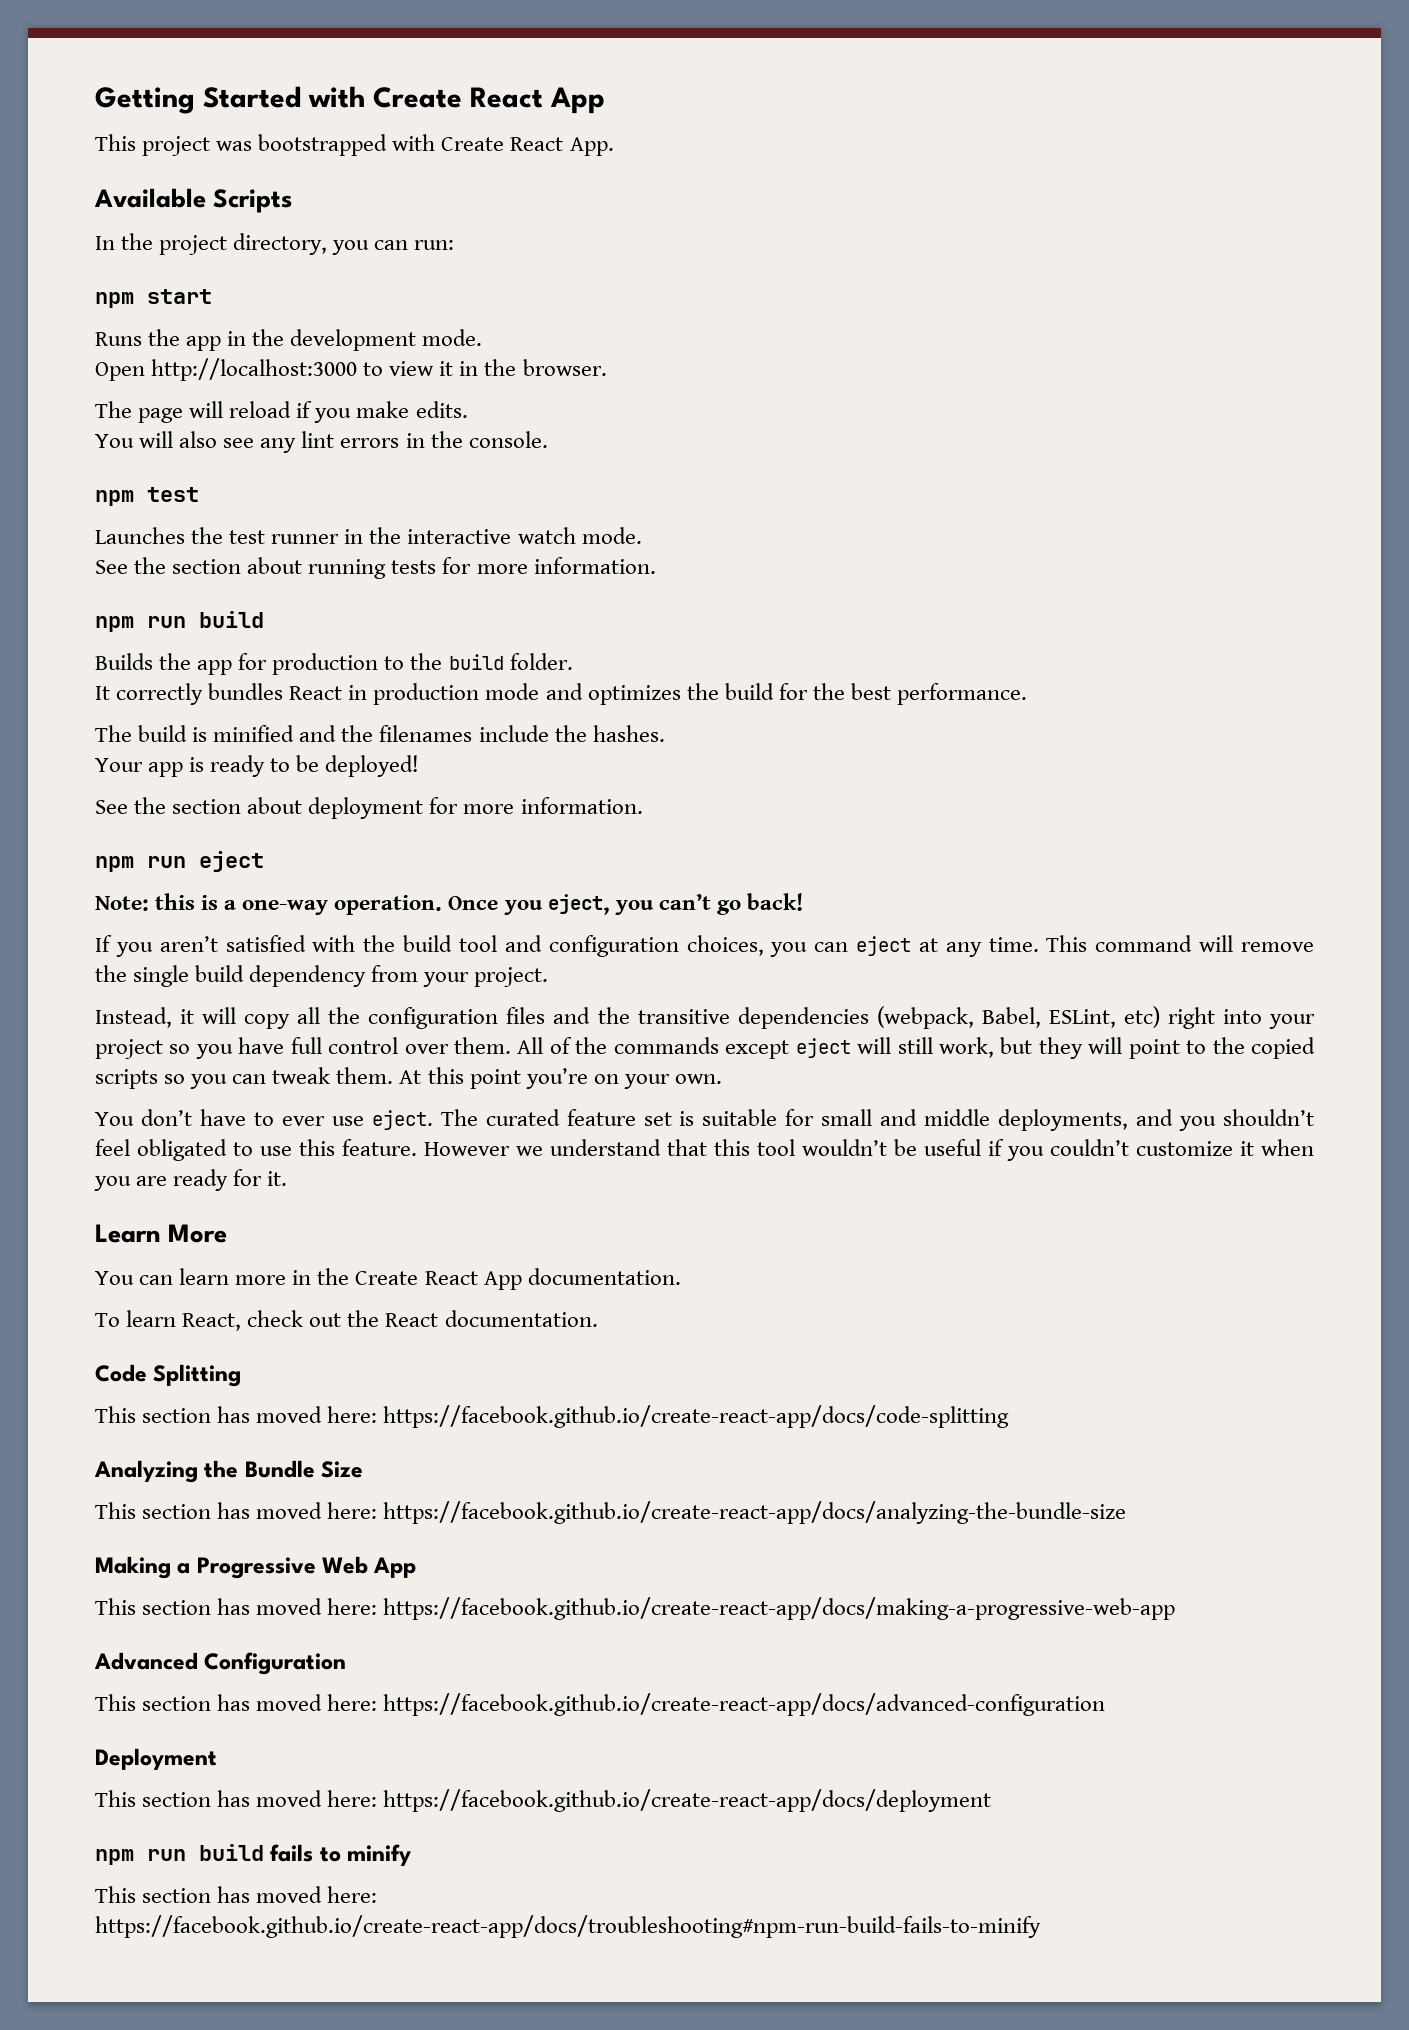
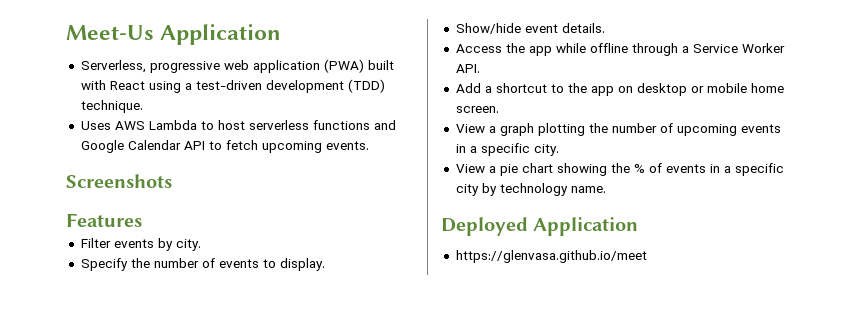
[95,86,605,114] [95,134,614,156] [94,188,293,213] [95,233,455,255] [95,289,212,308] [95,329,483,351] [95,358,607,381] [95,401,468,423] [95,431,548,453] [95,487,199,506] [95,527,642,544] [95,557,656,579] [95,611,264,632] [95,653,573,675] [95,683,1028,705] [95,725,665,742] [95,755,420,777] [95,797,643,819] [95,851,264,872] [95,893,803,915] [95,935,1314,957] [95,965,549,987] [95,1006,1316,1029] [95,1037,1315,1059] [95,1067,722,1089] [95,1109,1315,1131] [95,1139,1314,1161] [94,1169,288,1191] [95,1224,228,1243] [95,1268,681,1290] [95,1310,598,1331] [95,1364,242,1387] [95,1405,1010,1428] [94,1460,364,1483] [95,1501,1127,1524] [95,1556,417,1579] [95,1597,1176,1620] [94,1652,347,1675] [95,1693,1106,1716] [95,1748,217,1770] [95,1789,992,1812] [95,1844,412,1866] [95,1886,378,1903] [95,1915,1041,1938] Getting Started with Create React App // This project was bootstrapped with Create React App. // Available Scripts // In the project directory, you can run: // npm start // Runs the app in the development mode. // Open http://localhost:3000 to view it in the browser. // The page will reload if you make edits. // You will also see any lint errors in the console. // npm test // Launches the test runner in the interactive watch mode. // See the section about running tests for more information. // npm run build // Builds the app for production to the build folder. // It correctly bundles React in production mode and optimizes the build for the best performance. // The build is minified and the filenames include the hashes. // Your app is ready to be deployed! // See the section about deployment for more information. // npm run eject // Note: this is a one-way operation. Once you eject, you can’t go back! // If you aren’t satisfied with the build tool and configuration choices, you can eject at any time. This command will remove the single build dependency from your project. // Instead, it will copy all the configuration files and the transitive dependencies (webpack, Babel, ESLint, etc) right into your project so you have full control over them. All of the commands except eject will still work, but they will point to the copied scripts so you can tweak them. At this point you’re on your own. // You don’t have to ever use eject. The curated feature set is suitable for small and middle deployments, and you shouldn’t feel obligated to use this feature. However we understand that this tool wouldn’t be useful if you couldn’t customize it when you are ready for it. // Learn More // You can learn more in the Create React App documentation. // To learn React, check out the React documentation. // Code Splitting // This section has moved here: https://facebook.github.io/create-react-app/docs/code-splitting // Analyzing the Bundle Size // This section has moved here: https://facebook.github.io/create-react-app/docs/analyzing-the-bundle-size // Making a Progressive Web App // This section has moved here: https://facebook.github.io/create-react-app/docs/making-a-progressive-web-app // Advanced Configuration // This section has moved here: https://facebook.github.io/create-react-app/docs/advanced-configuration // Deployment // This section has moved here: https://facebook.github.io/create-react-app/docs/deployment // npm run build fails to minify // This section has moved here: https://facebook.github.io/create-react-app/docs/troubleshooting#npm-run-build-fails-to-minify -> [66,24,282,45] [80,59,394,73] [80,79,385,93] [80,100,143,113] [80,120,396,130] [80,140,369,153] [66,174,172,188] [66,213,142,227] [80,238,201,251] [80,258,325,271] [455,23,605,34] [455,43,785,56] [455,64,480,73] [455,83,784,96] [455,106,499,113] [455,123,781,136] [455,143,559,156] [455,163,784,176] [455,183,606,196] [441,217,639,236] [455,250,647,263] Meet-Us Application // Serverless, progressive web application (PWA) built with React using a test-driven development (TDD) technique. // Uses AWS Lambda to host serverless functions and Google Calendar API to fetch upcoming events. // Screenshots // Features // Filter events by city. // Specify the number of events to display. // Show/hide event details. // Access the app while offline through a Service Worker API. // Add a shortcut to the app on desktop or mobile home screen. // View a graph plotting the number of upcoming events in a specific city. // View a pie chart showing the % of events in a specific city by technology name. // Deployed Application // https://glenvasa.github.io/meet

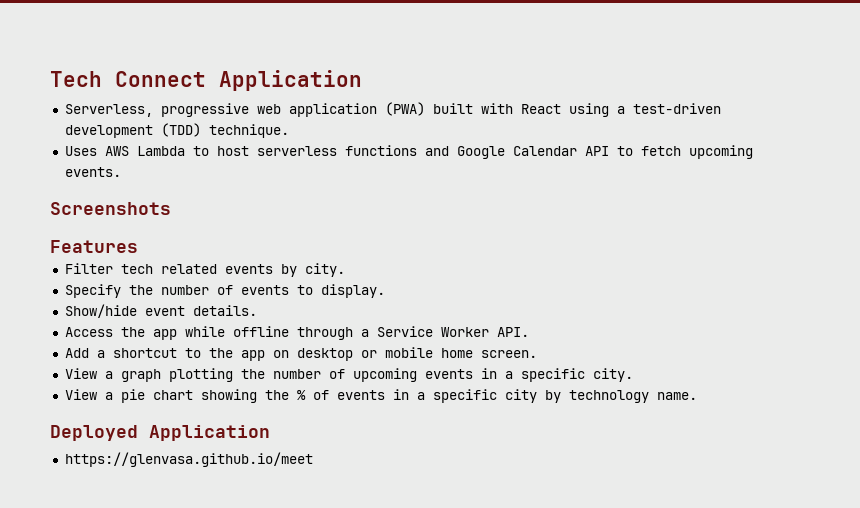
[66,25,154,40] Meet-Us -> [50,71,206,87] Tech Connect
(111, 243) none -> [120,264,217,274] tech related

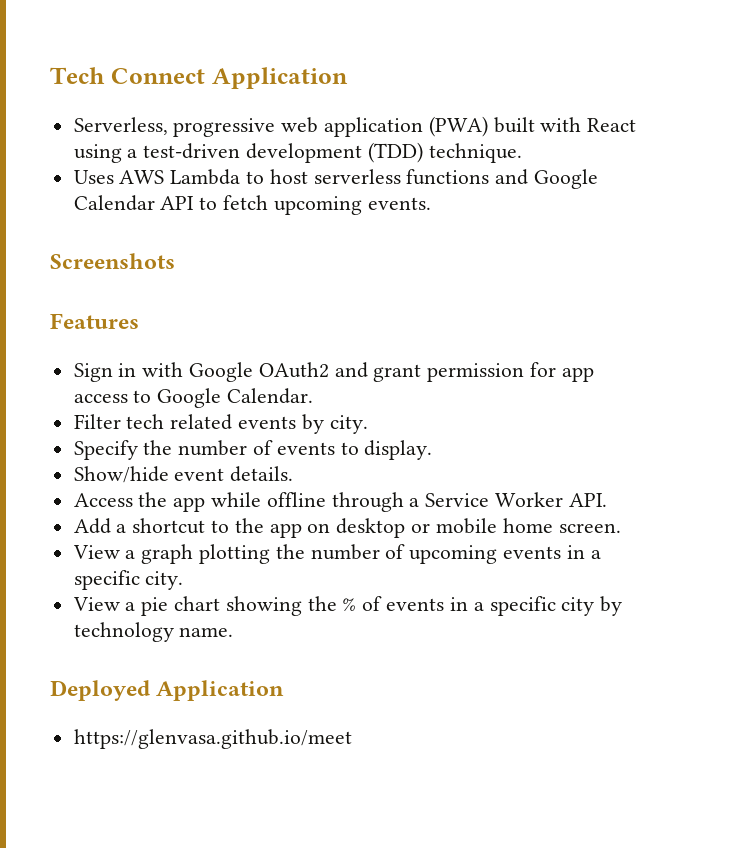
(138, 246) none -> [73,362,594,382] [73,388,314,408] // Sign in with Google OAuth2 and grant permission for app access to Google Calendar.

